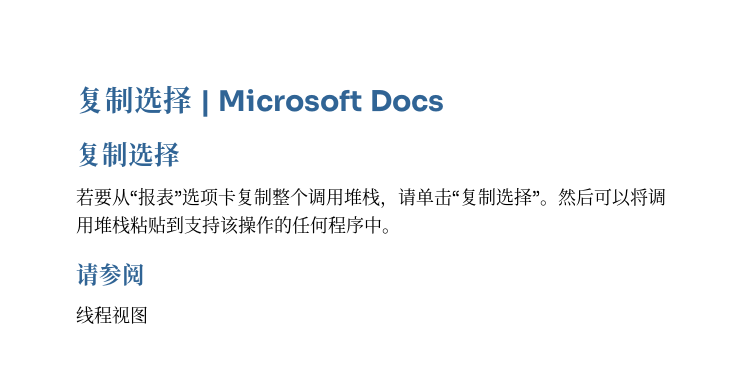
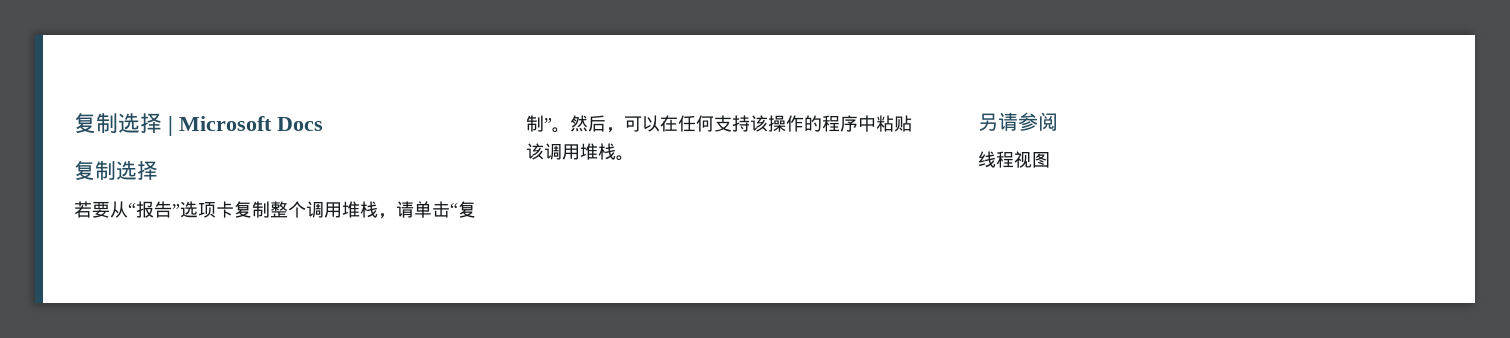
[156,188,174,206] 表 -> [154,201,172,218] 告
[496,187,532,206] 选择 -> (544, 123) none
[594,188,666,207] [76,216,382,235] 可以将调用堆栈粘贴到支持该操作的任何程序中 -> [606,115,912,133] [526,143,616,160] ，可以在任何支持该操作的程序中粘贴该调用堆栈
(400, 231) none -> [978,113,998,131] 另

